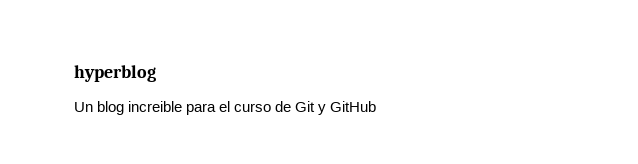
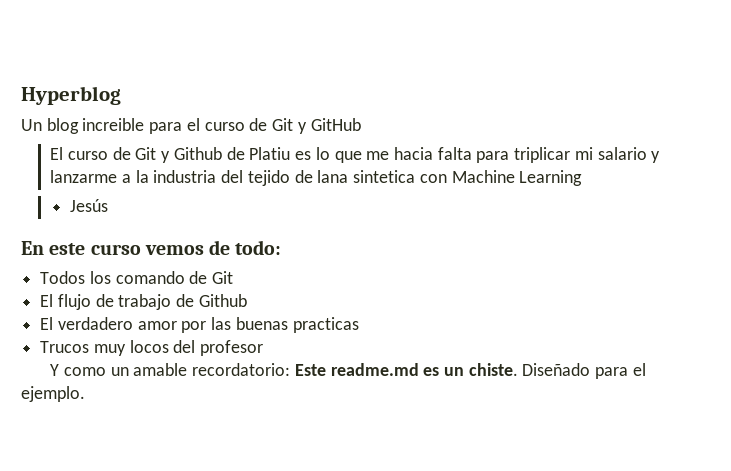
[74,65,156,82] hyperblog -> [21,86,121,105] Hyperblog
(377, 106) none -> [50,147,661,163] [50,170,583,186] [69,199,108,212] [21,240,282,255] [40,271,234,284] [40,294,247,310] [40,317,359,333] [40,340,264,356] [50,363,646,379] [21,386,85,402] // El curso de Git y Github de Platiu es lo que me hacia falta para triplicar mi salario y lanzarme a la industria del tejido de lana sintetica con Machine Learning // Jesús // En este curso vemos de todo: // Todos los comando de Git // El flujo de trabajo de Github // El verdadero amor por las buenas practicas // Trucos muy locos del profesor // Y como un amable recordatorio: Este readme.md es un chiste. Diseñado para el ejemplo.

